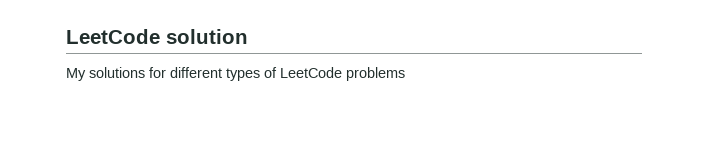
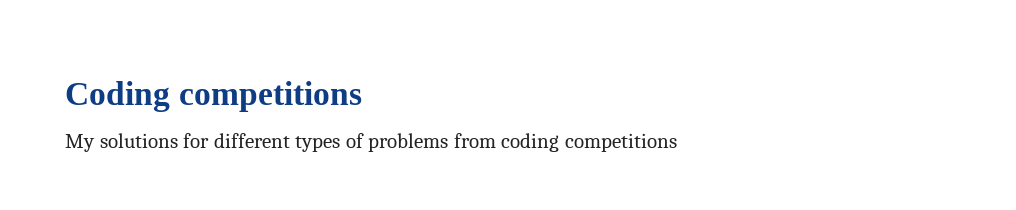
[66,29,248,44] LeetCode solution -> [65,81,363,112] Coding competitions
[280,67,405,81] LeetCode problems -> [368,133,677,152] problems from coding competitions

